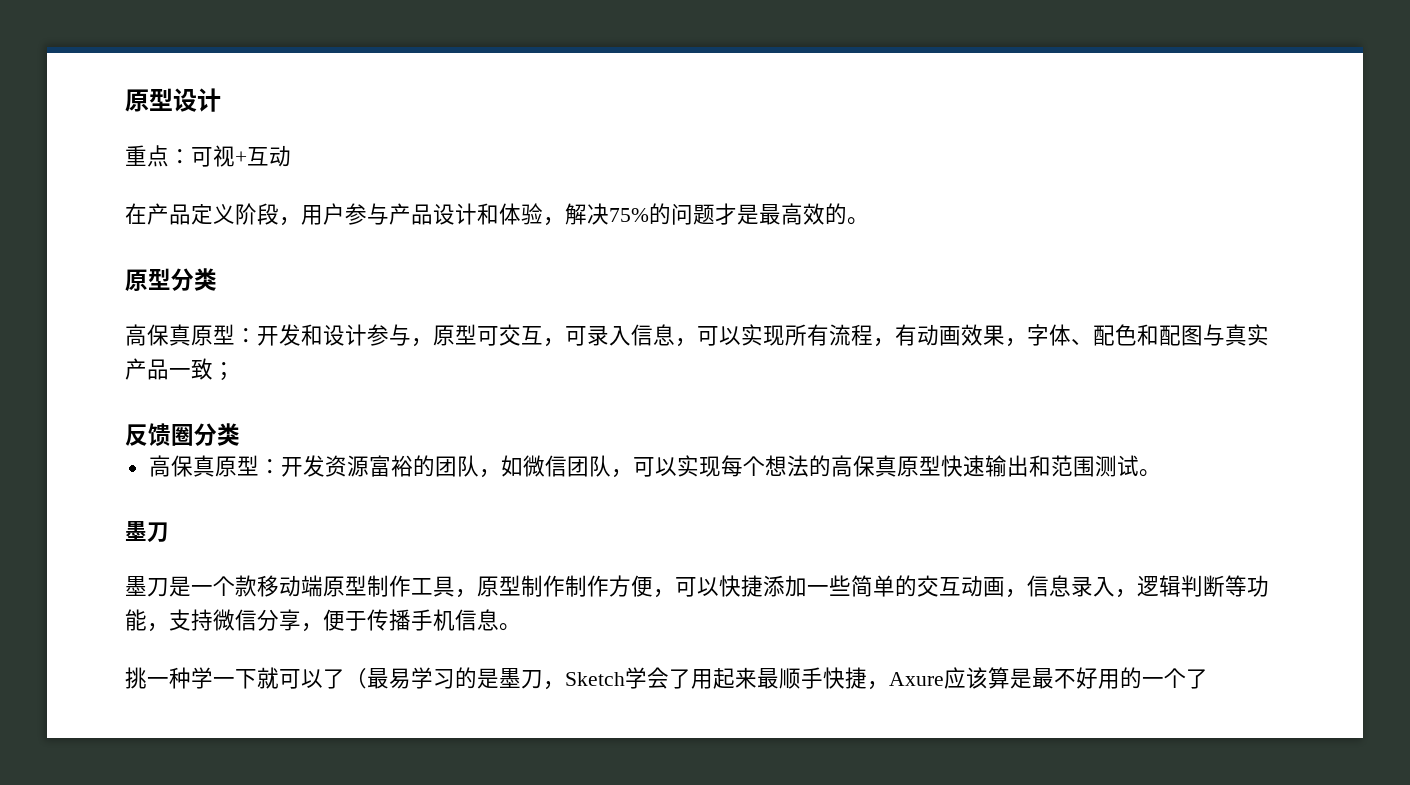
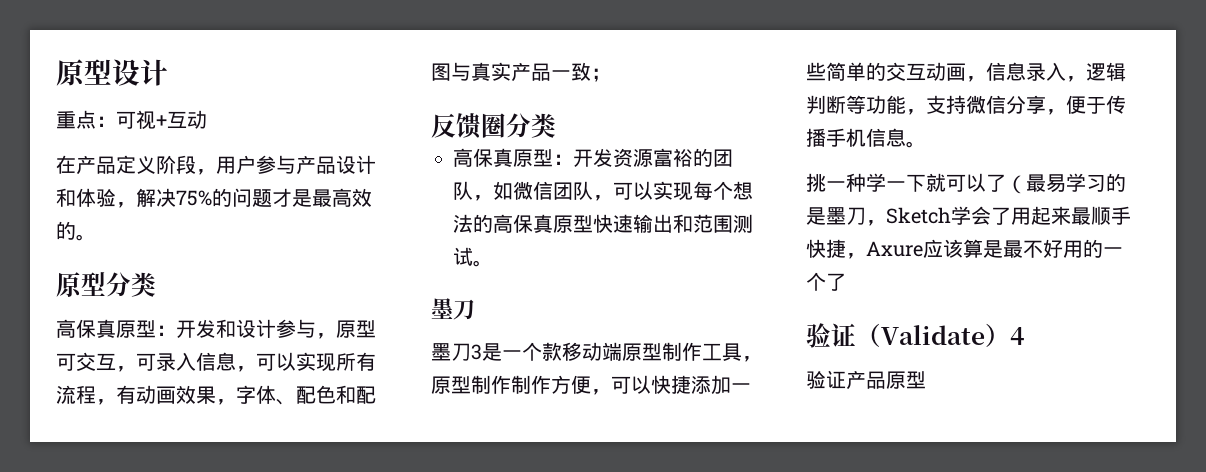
(169, 587) none -> [471,344,482,360] 3
(1208, 679) none -> [806,323,1025,348] [806,370,926,389] // 验证（Validate）4 // 验证产品原型

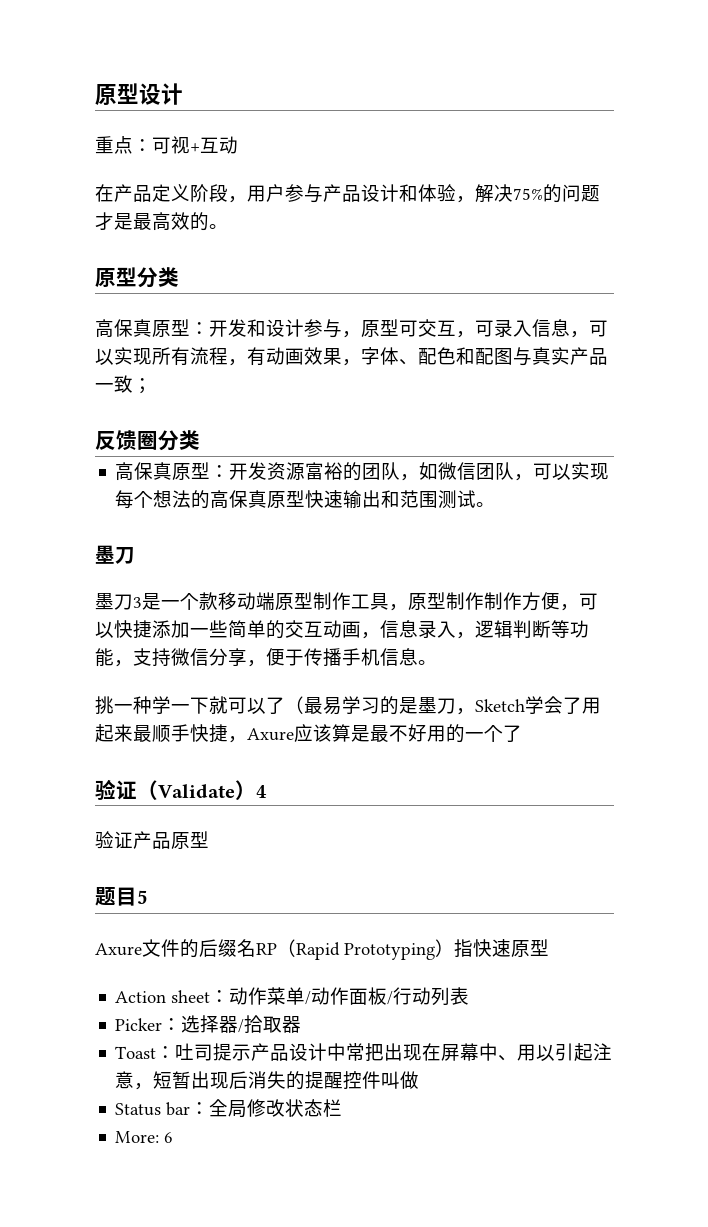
(926, 380) none -> [95,887,148,906] [95,939,549,960] [115,987,470,1006] [115,1015,302,1033] [115,1043,613,1062] [115,1071,420,1090] [115,1099,343,1118] [115,1131,174,1143] // 题目5 // Axure文件的后缀名RP（Rapid Prototyping）指快速原型 // Action sheet：动作菜单/动作面板/行动列表 // Picker：选择器/拾取器 // Toast：吐司提示产品设计中常把出现在屏幕中、用以引起注意，短暂出现后消失的提醒控件叫做 // Status bar：全局修改状态栏 // More: 6

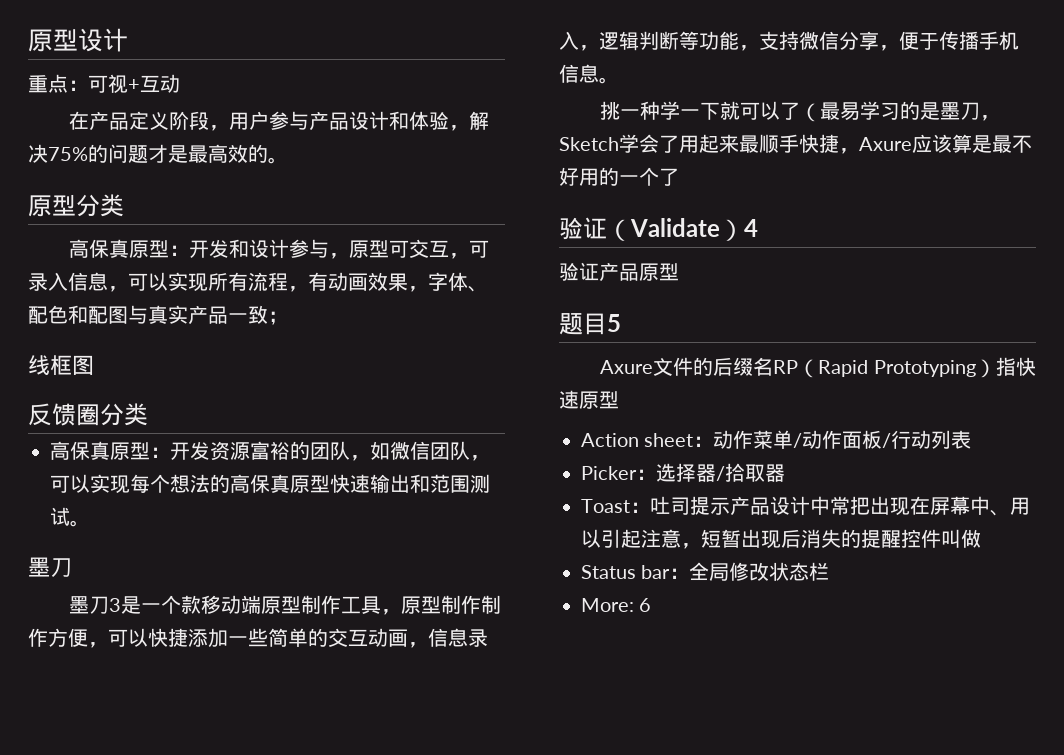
(152, 386) none -> [28,355,94,376] // 线框图

